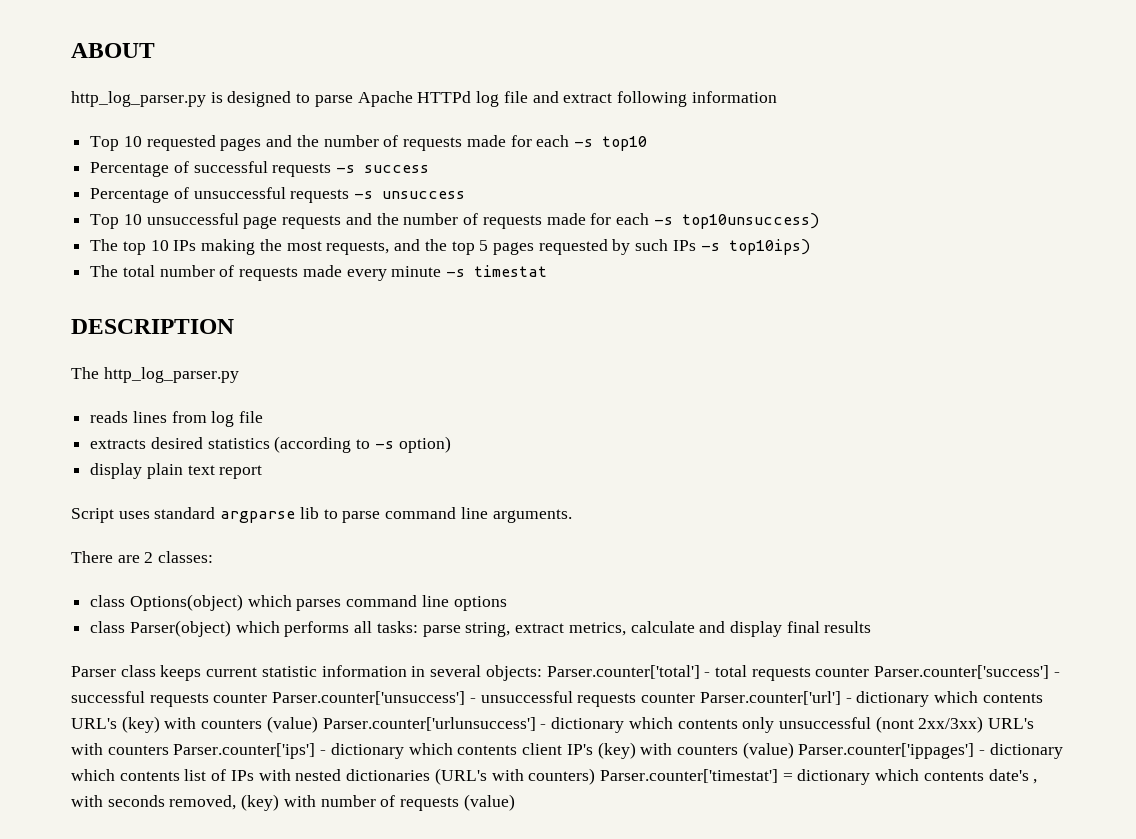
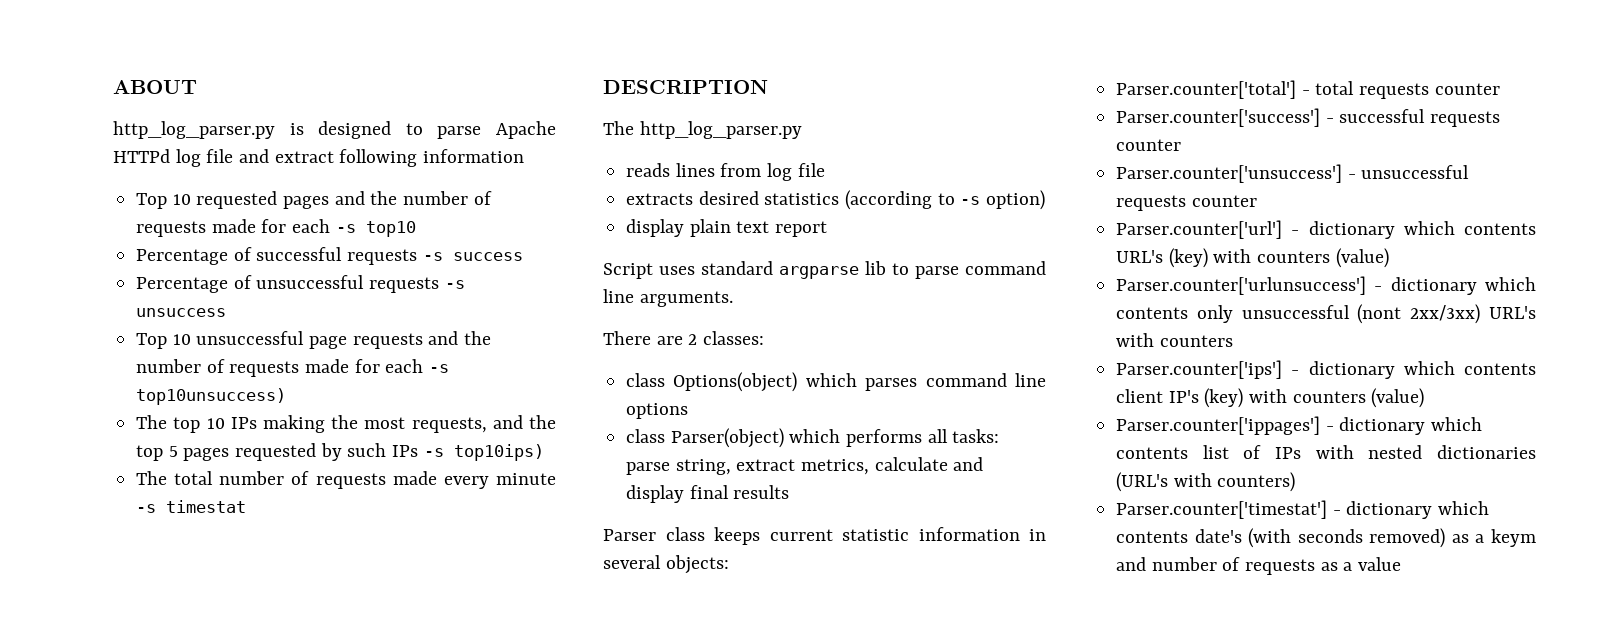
(542, 673) none -> (729, 564) //
(870, 672) none -> (1500, 89) //
(268, 698) none -> (1182, 145) //
(696, 698) none -> (1257, 201) //
(318, 724) none -> (1389, 258) //
(169, 750) none -> (1233, 341) //
(794, 750) none -> (1425, 398) //
[599,769,793,783] Parser.counter['timestat'] = -> [1116,500,1341,519] // Parser.counter['timestat'] -
[1033,779,1038,784] [71,794,515,811] , with seconds removed, (key) with number of requests (value) -> [1248,528,1536,548] [1116,557,1402,575] (with seconds removed) as a keym and number of requests as a value

